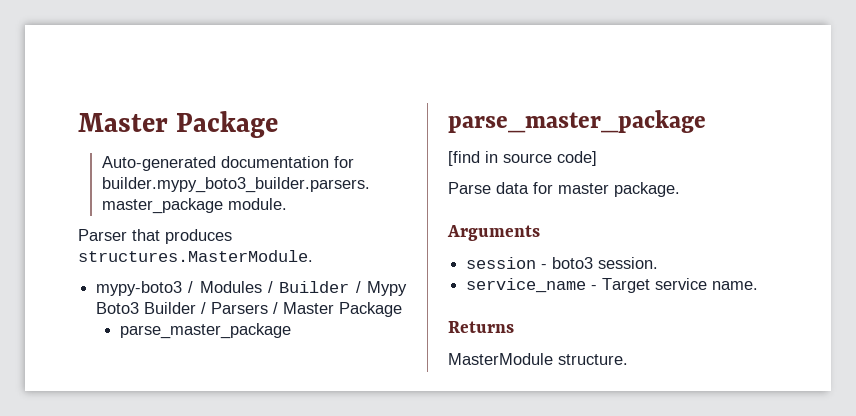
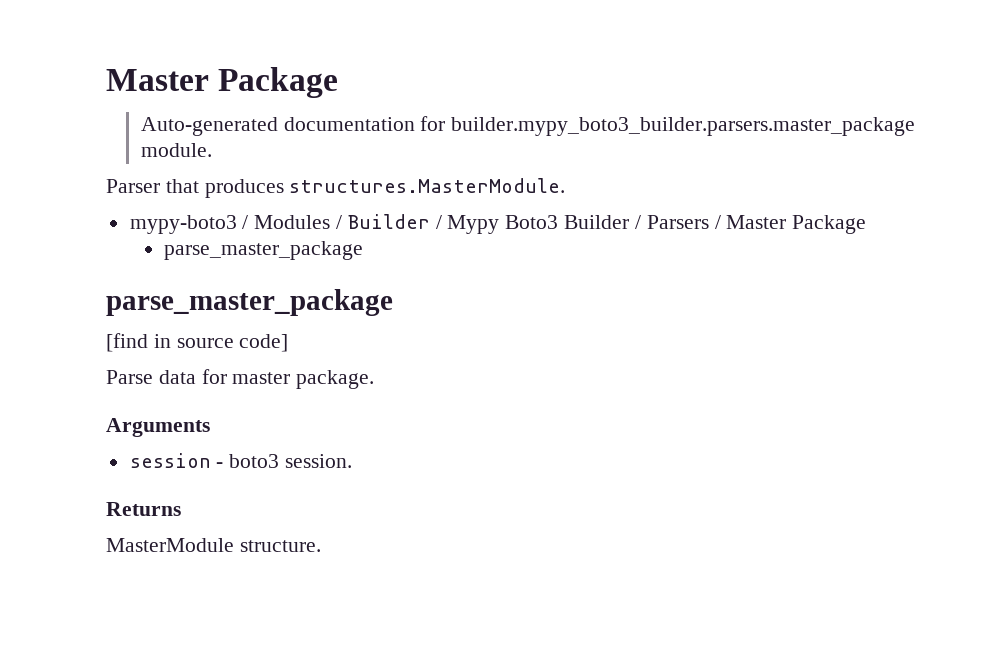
[466,278,759,293] // service_name - Target service name. -> (353, 461) none

